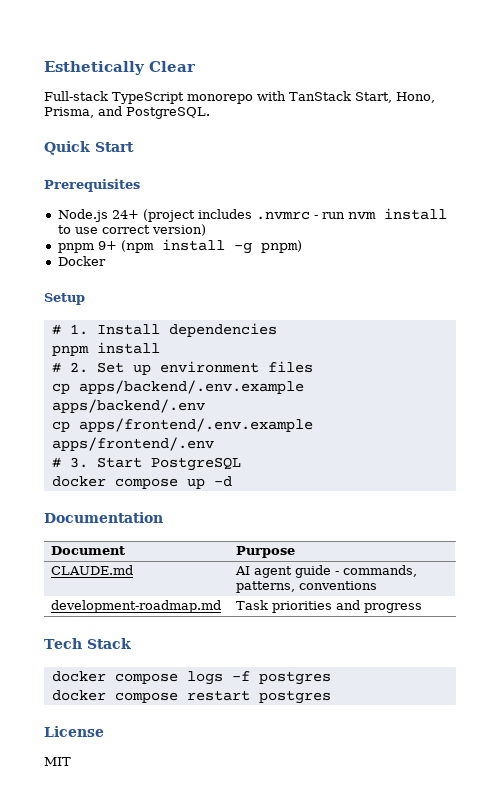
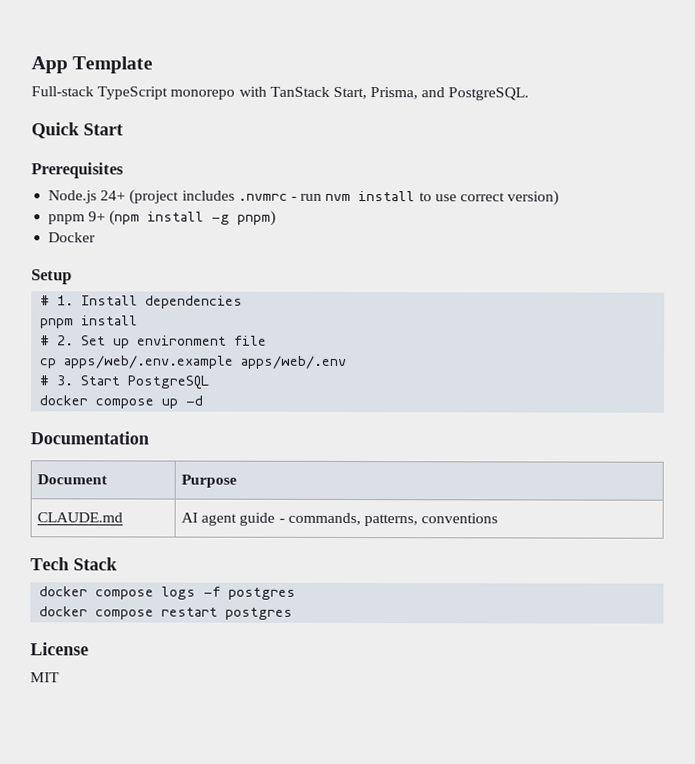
[44,61,196,75] Esthetically Clear -> [31,56,154,74] App Template
[396,92,435,103] Hono, -> (367, 93) none
[267,361,313,373] [51,380,304,394] [51,399,205,413] [51,418,313,432] [51,437,214,451] files // cp apps/backend/.env.example apps/backend/.env // cp apps/frontend/.env.example apps/frontend/.env -> [234,335,268,346] [40,355,348,369] file // cp apps/web/.env.example apps/web/.env
[51,600,222,613] [236,600,423,613] // development-roadmap.md | Task priorities and progress -> (499, 518) none

